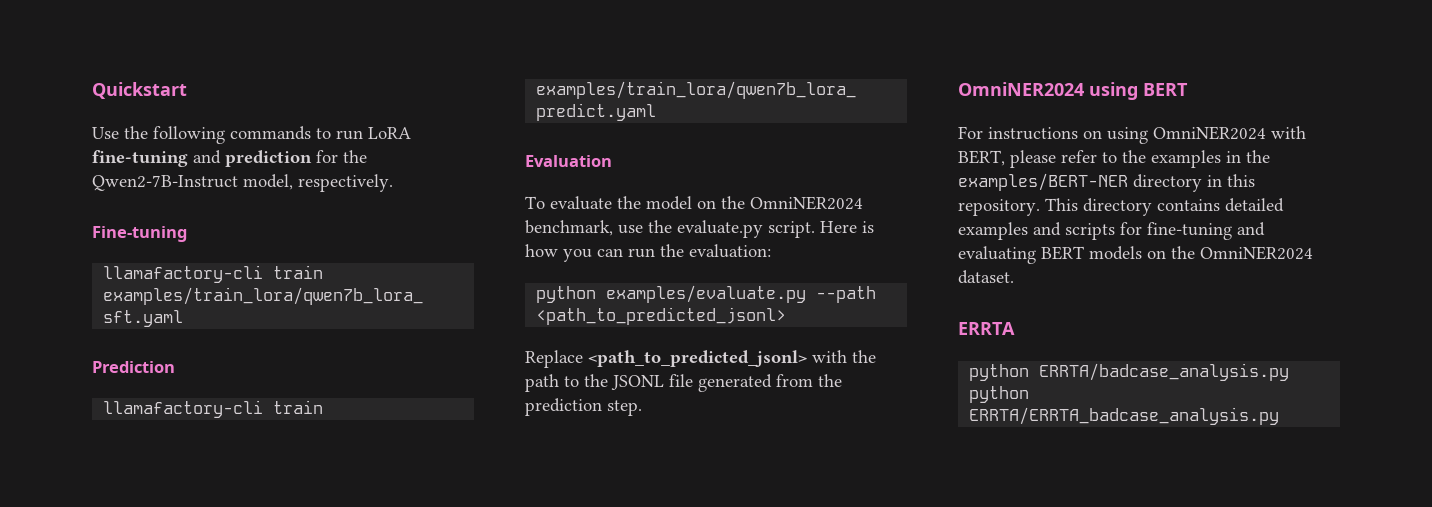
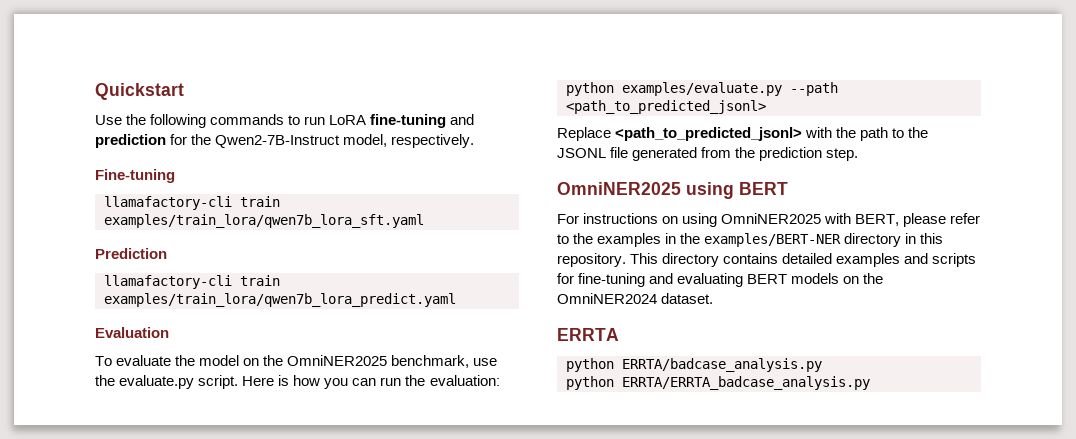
[750,196,863,210] OmniNER2024 -> [287,355,388,366] OmniNER2025
[958,82,1084,96] OmniNER2024 -> [557,182,681,195] OmniNER2025
[1153,126,1266,140] OmniNER2024 -> [721,213,822,224] OmniNER2025

